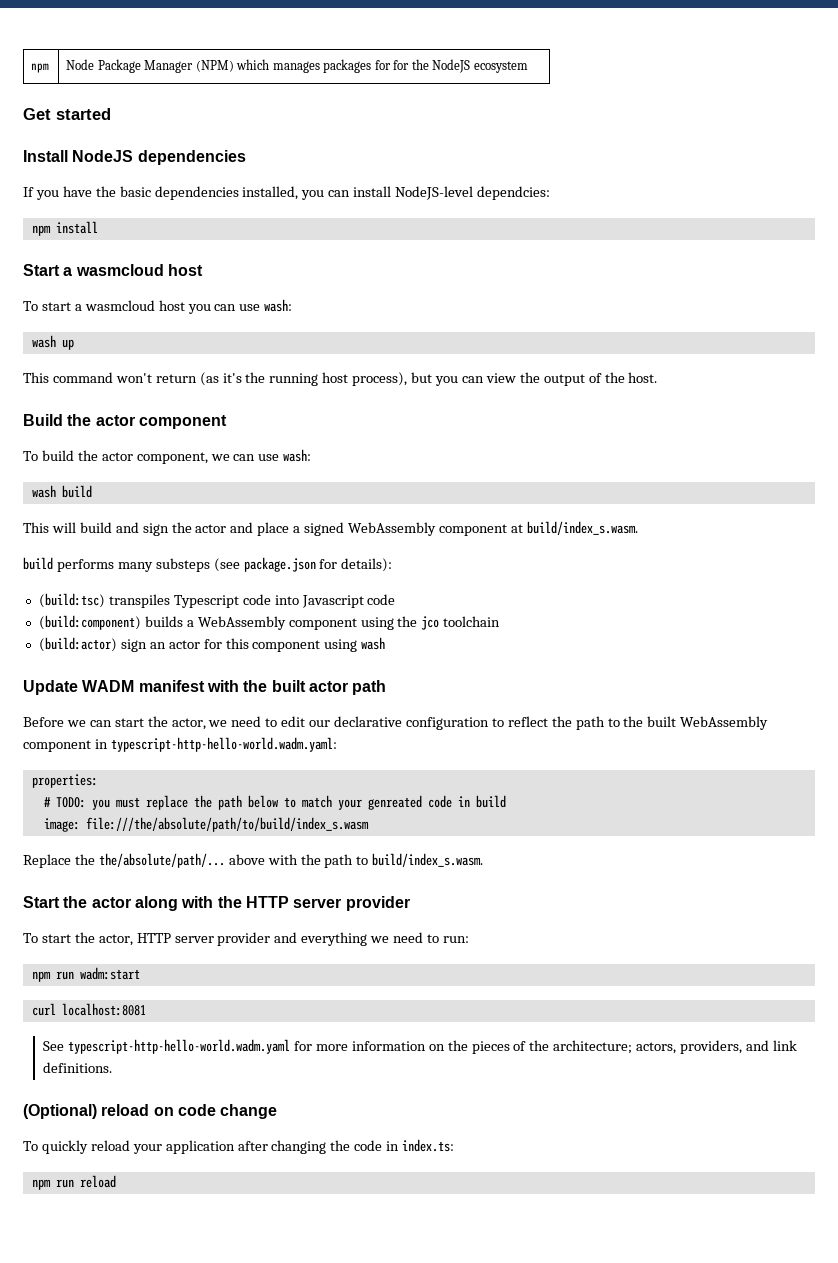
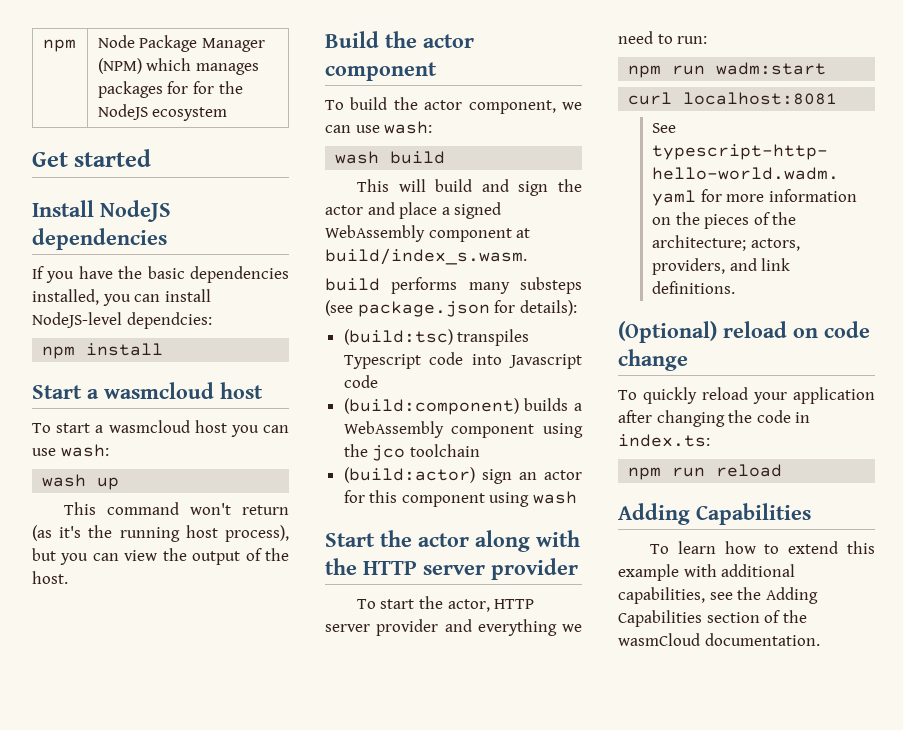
[23,680,387,695] [23,716,769,730] [23,737,337,752] [31,774,98,788] [43,795,506,810] [43,817,369,832] [23,853,484,868] // Update WADM manifest with the built actor path // Before we can start the actor, we need to edit our declarative configuration to reflect the path to the built WebAssembly component in typescript-http-hello-world.wadm.yaml: // properties: // # TODO: you must replace the path below to match your genreated code in build // image: file:///the/absolute/path/to/build/index_s.wasm // Replace the the/absolute/path/... above with the path to build/index_s.wasm. -> (578, 497) none
(116, 1181) none -> [618,503,811,525] [649,541,875,554] [618,564,796,581] [618,587,818,604] [618,610,807,627] [618,633,820,646] // Adding Capabilities // To learn how to extend this example with additional capabilities, see the Adding Capabilities section of the wasmCloud documentation.

